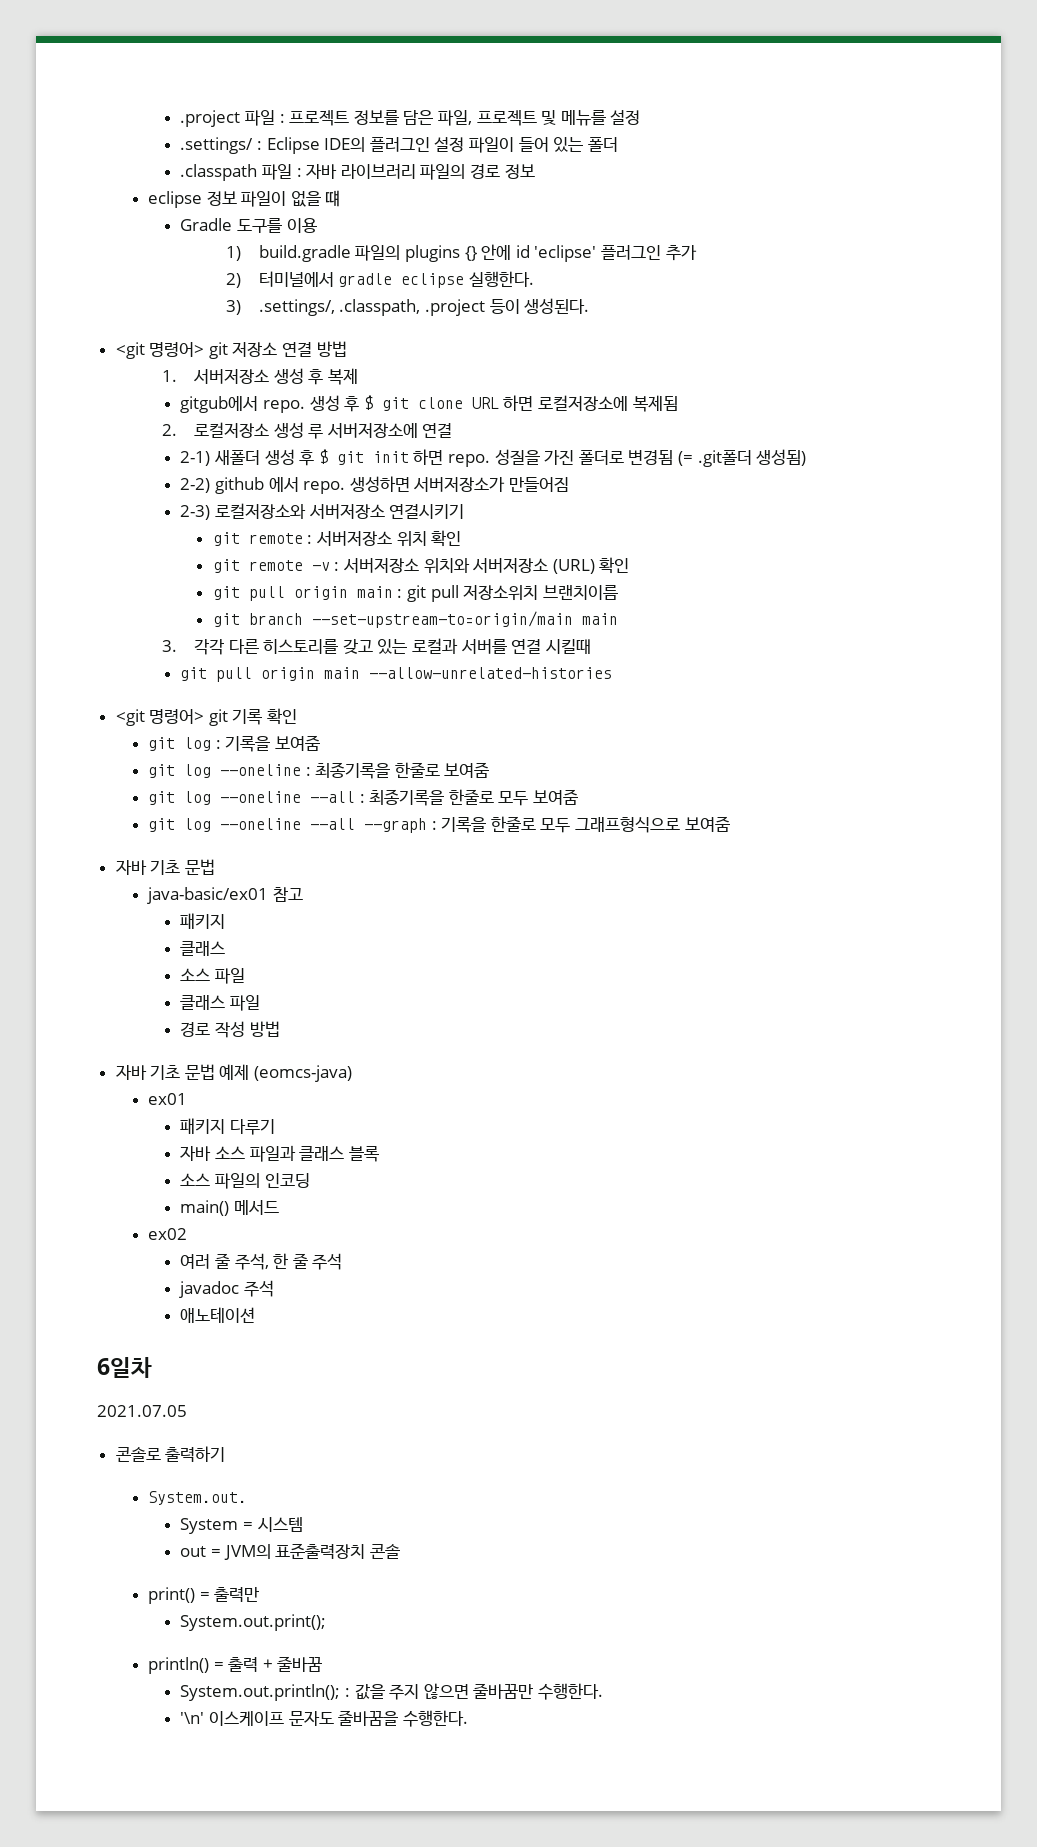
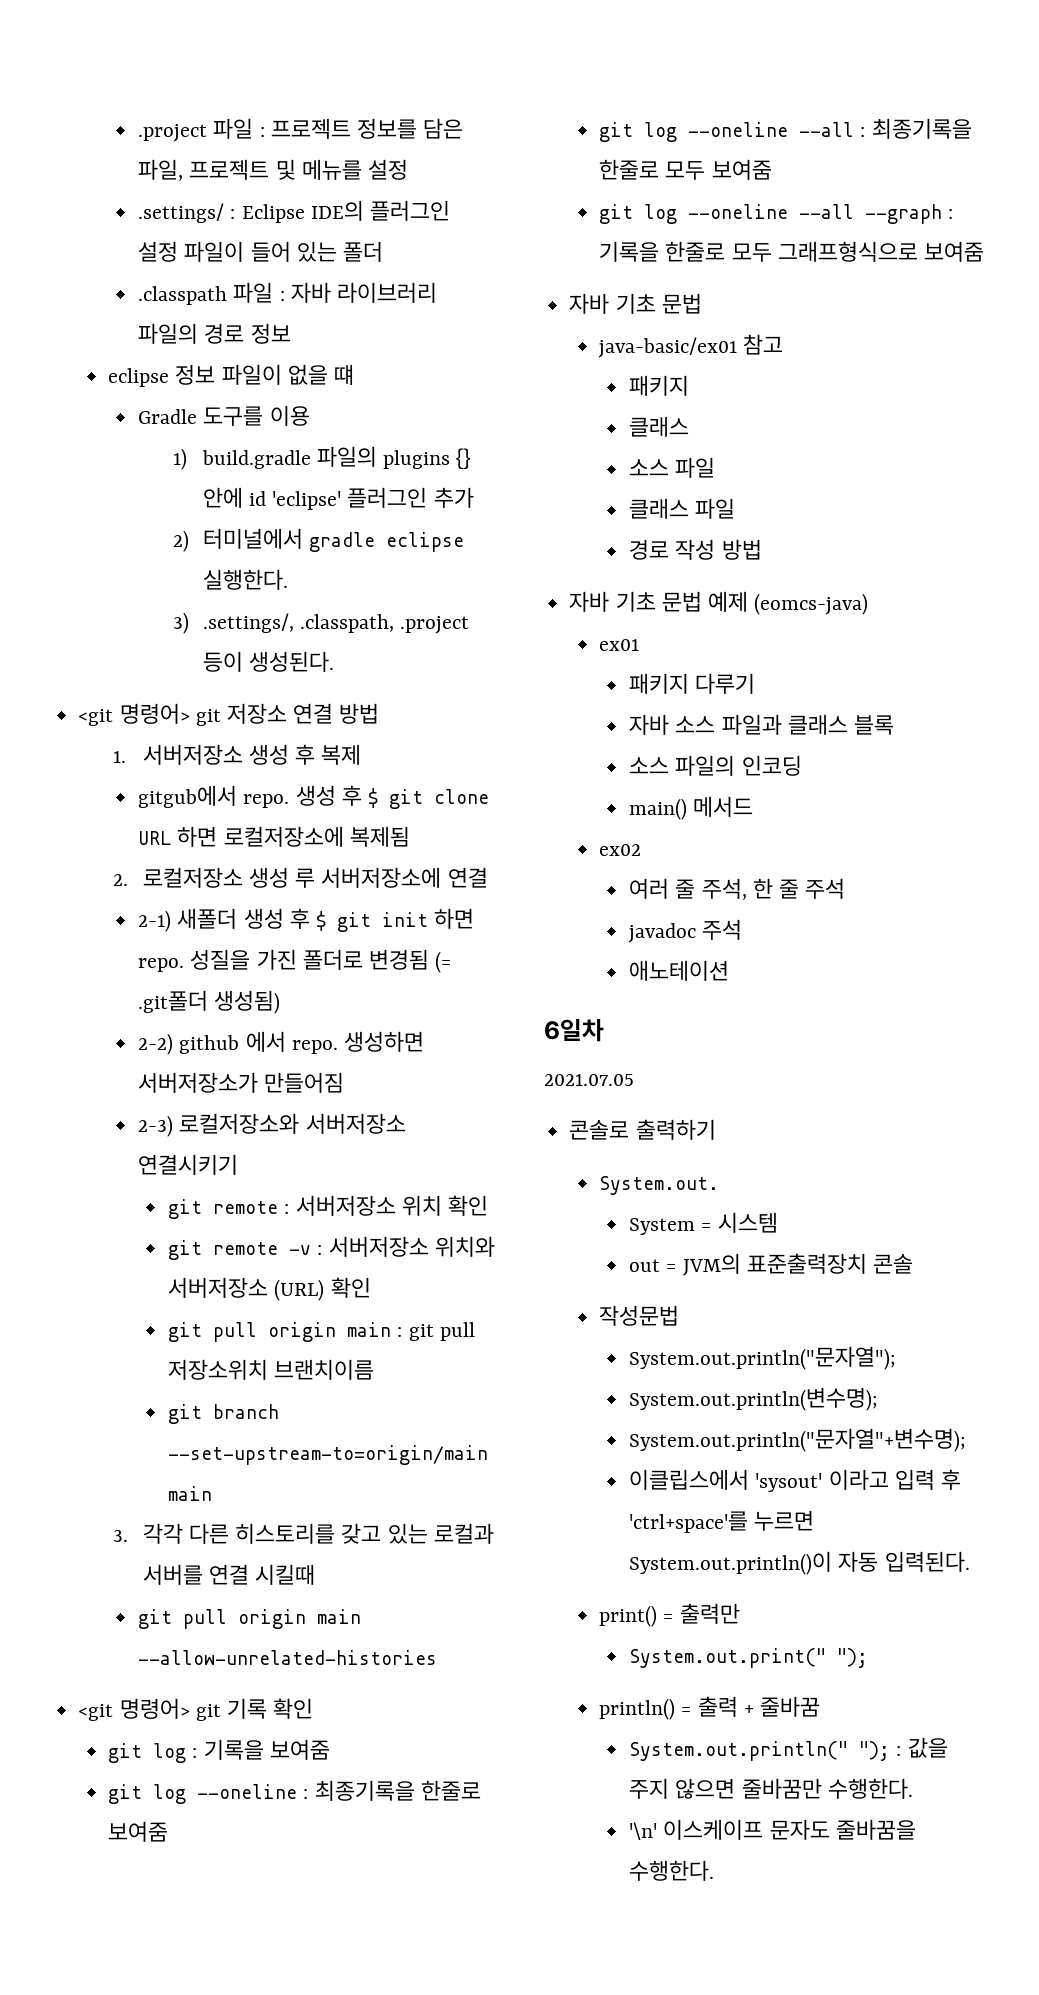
(400, 1551) none -> [599,1305,680,1326] [629,1346,897,1370] [629,1387,879,1411] [629,1428,967,1452] [629,1469,962,1492] [629,1510,815,1533] [629,1551,970,1575] // 작성문법 // System.out.println("문자열"); // System.out.println(변수명); // System.out.println("문자열"+변수명); // 이클립스에서 'sysout' 이라고 입력 후 'ctrl+space'를 누르면 System.out.println()이 자동 입력된다.
[180,1614,327,1631] System.out.print(); -> [629,1648,869,1668] System.out.print(" ");
[180,1684,341,1701] System.out.println(); -> [629,1741,891,1761] System.out.println(" ");

